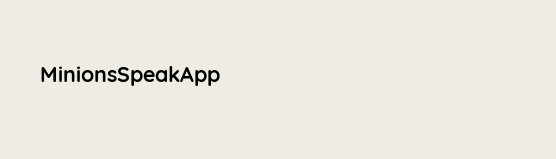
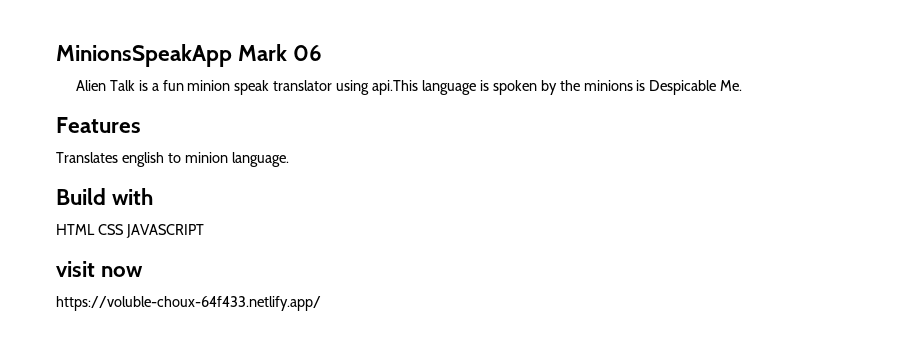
(220, 76) none -> [238,44,323,61] [75,80,743,95] [56,117,141,133] [56,152,289,167] [56,188,154,205] [56,224,204,238] [56,261,144,277] [56,296,321,311] Mark 06 // Alien Talk is a fun minion speak translator using api.This language is spoken by the minions is Despicable Me. // Features // Translates english to minion language. // Build with // HTML CSS JAVASCRIPT // visit now // https://voluble-choux-64f433.netlify.app/

